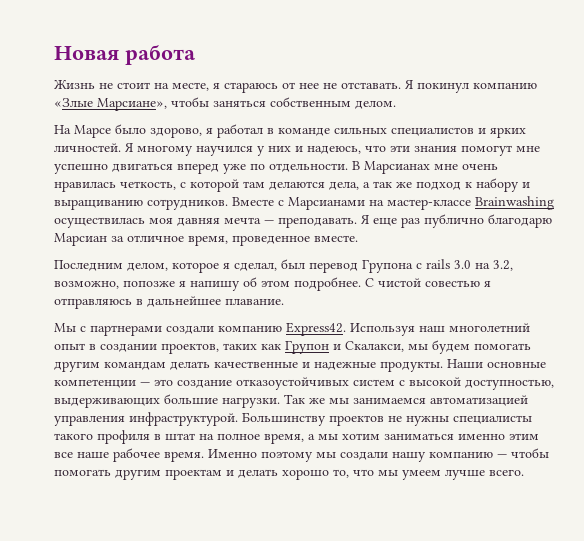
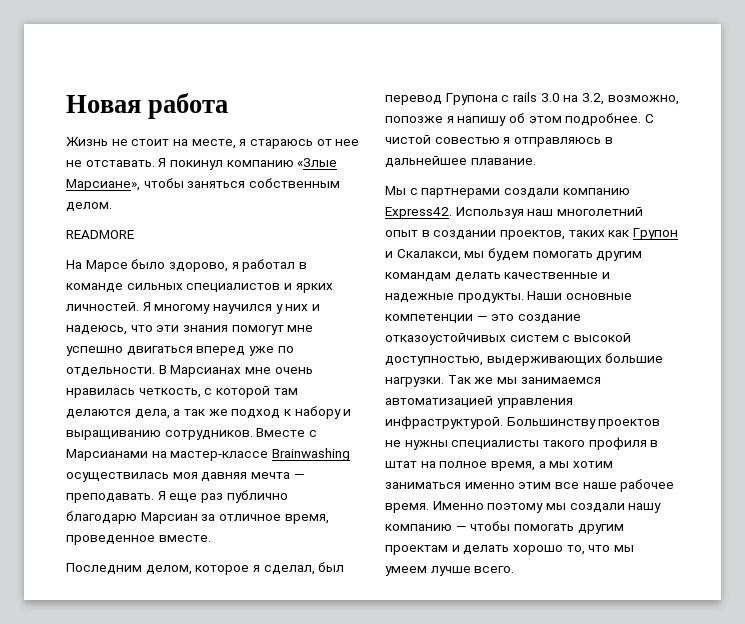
(396, 105) none -> [66,230,134,239] // READMORE

